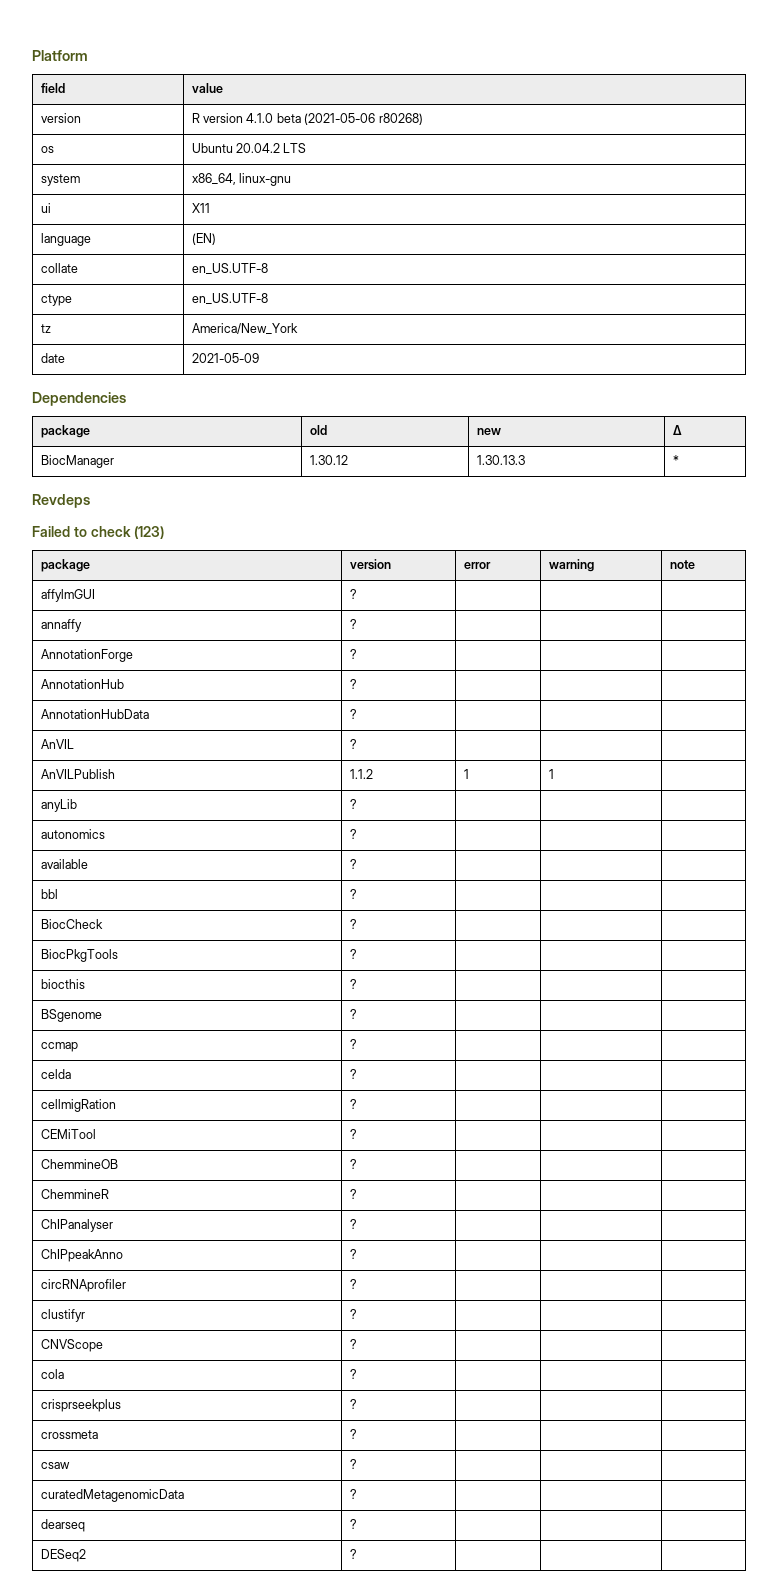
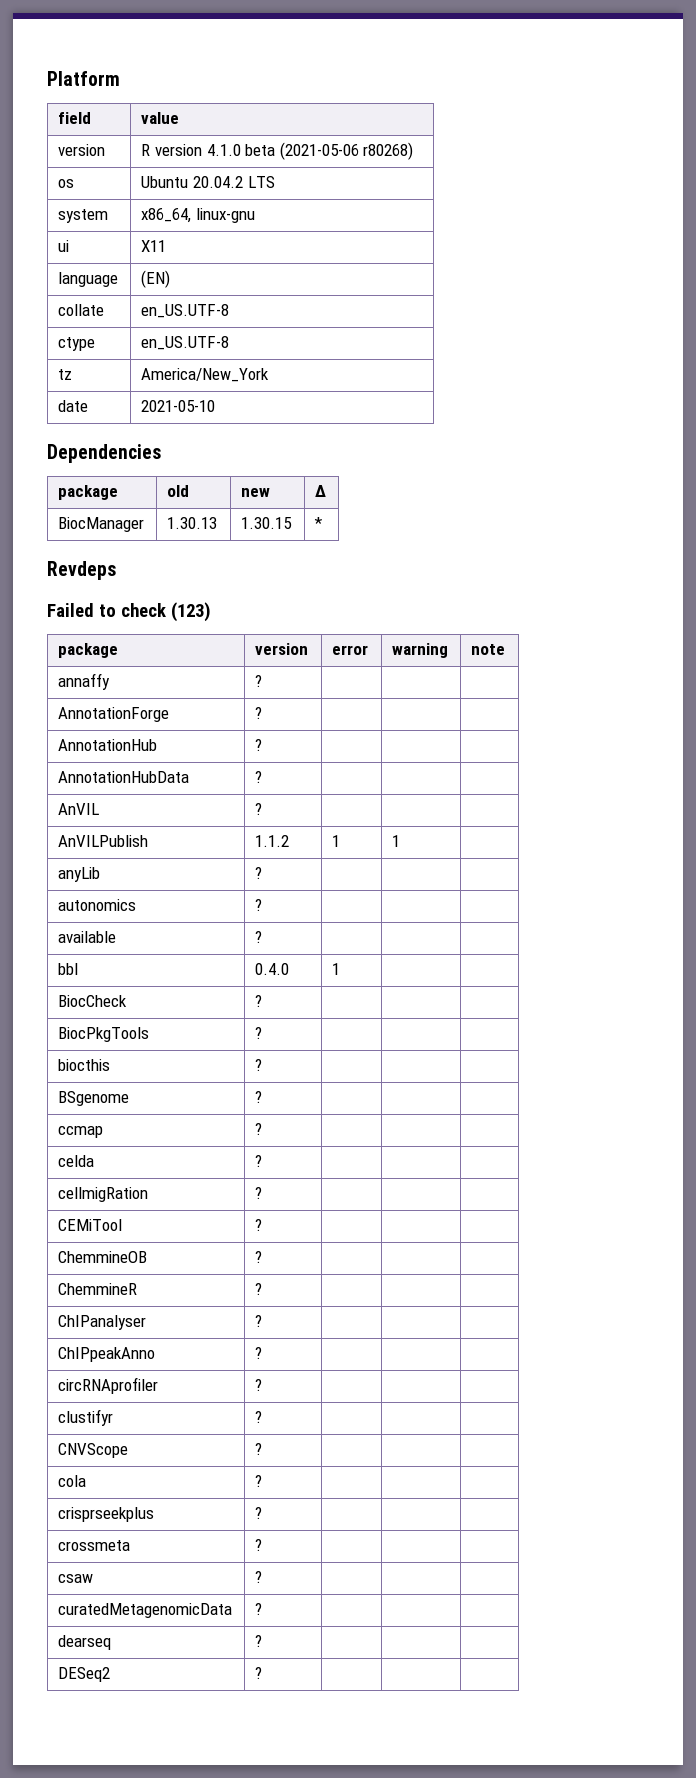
[191,353,259,363] 2021-05-09 -> [141,400,216,412] 2021-05-10
[309,455,348,465] [476,455,525,465] 1.30.12 | 1.30.13.3 -> [167,517,218,529] [241,517,293,529] 1.30.13 | 1.30.15
[40,589,95,602] [349,589,357,599] // affylmGUI | ? | | | -> (506, 649) none
[349,889,357,899] ? | -> [255,963,290,975] [332,963,341,975] 0.4.0 | 1

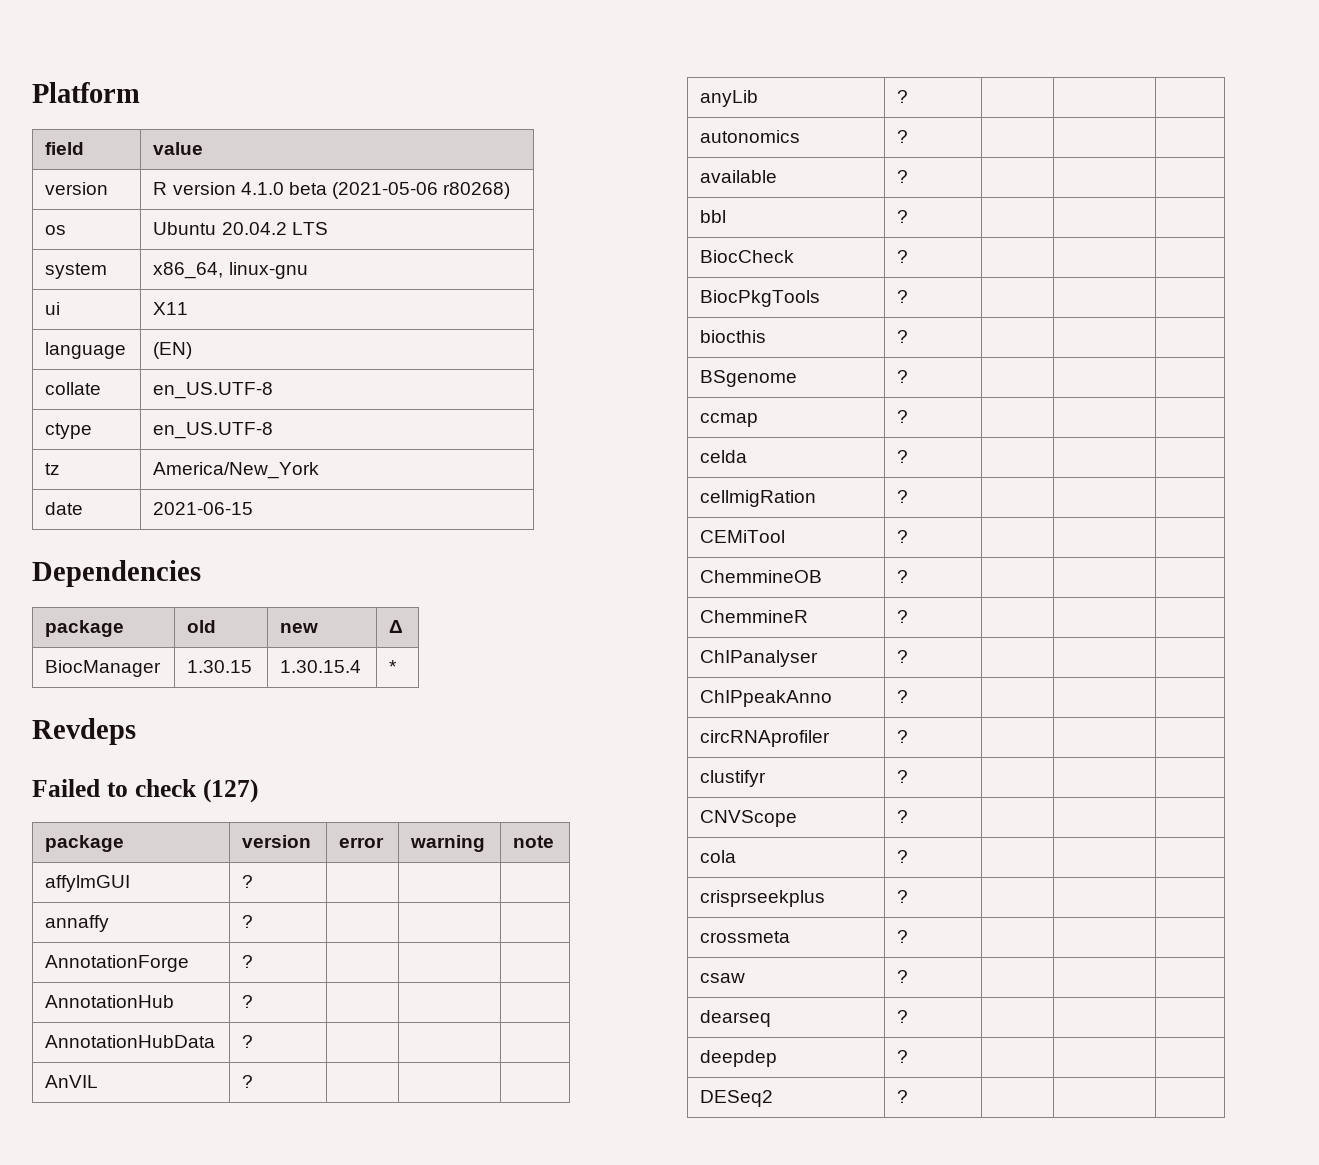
[141,400,216,412] 2021-05-10 -> [153,502,254,515] 2021-06-15
[167,517,218,529] [241,517,293,529] 1.30.13 | 1.30.15 -> [187,660,253,673] [280,660,362,673] 1.30.15 | 1.30.15.4
[170,602,211,622] (123) -> [202,779,258,803] (127)
(506, 649) none -> [45,875,131,892] [242,875,254,888] // affylmGUI | ? | | |
[58,835,149,847] [255,835,290,847] [332,835,341,847] [392,835,401,847] // AnVILPublish | 1.1.2 | 1 | 1 | -> (254, 1081) none
[255,963,290,975] [332,963,341,975] 0.4.0 | 1 -> [897,210,909,223] ? |
[58,1603,233,1618] [255,1603,263,1615] [58,1635,112,1650] curatedMetagenomicData | ? | | | // dearseq -> [700,1010,772,1027] [897,1010,909,1023] [700,1050,778,1067] dearseq | ? | | | // deepdep

